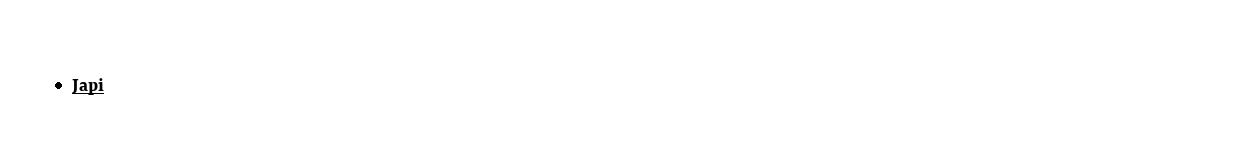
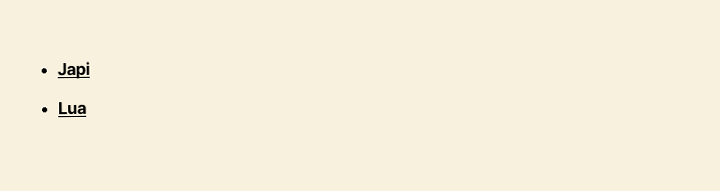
(105, 86) none -> [57,100,87,116] // Lua

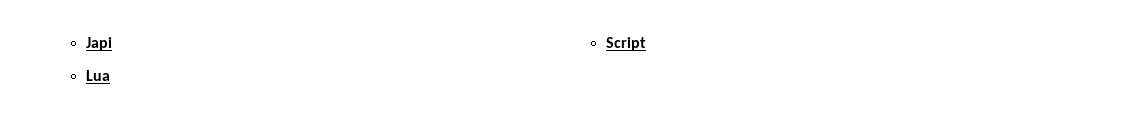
(87, 108) none -> [605,37,646,51] // Script

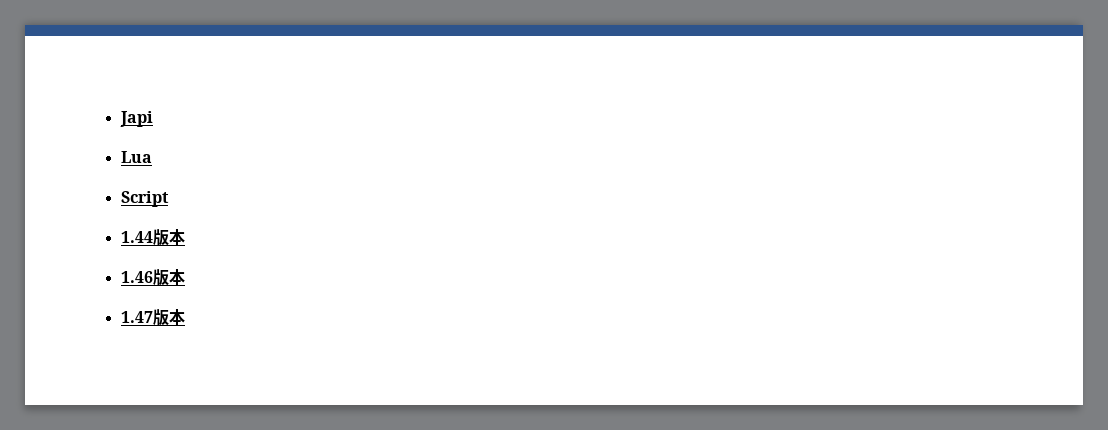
(646, 44) none -> [120,229,185,246] [120,269,185,286] [120,309,185,326] // 1.44版本 // 1.46版本 // 1.47版本

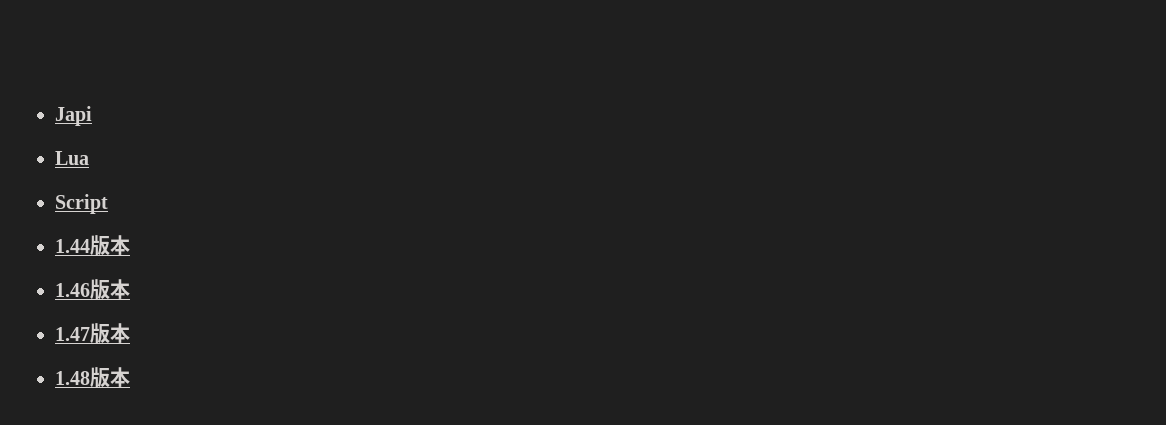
(185, 317) none -> [55,367,130,388] // 1.48版本

